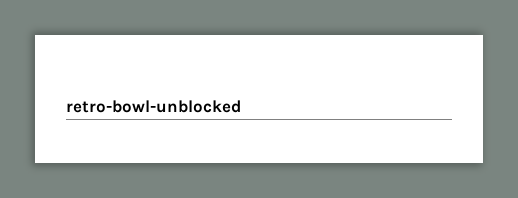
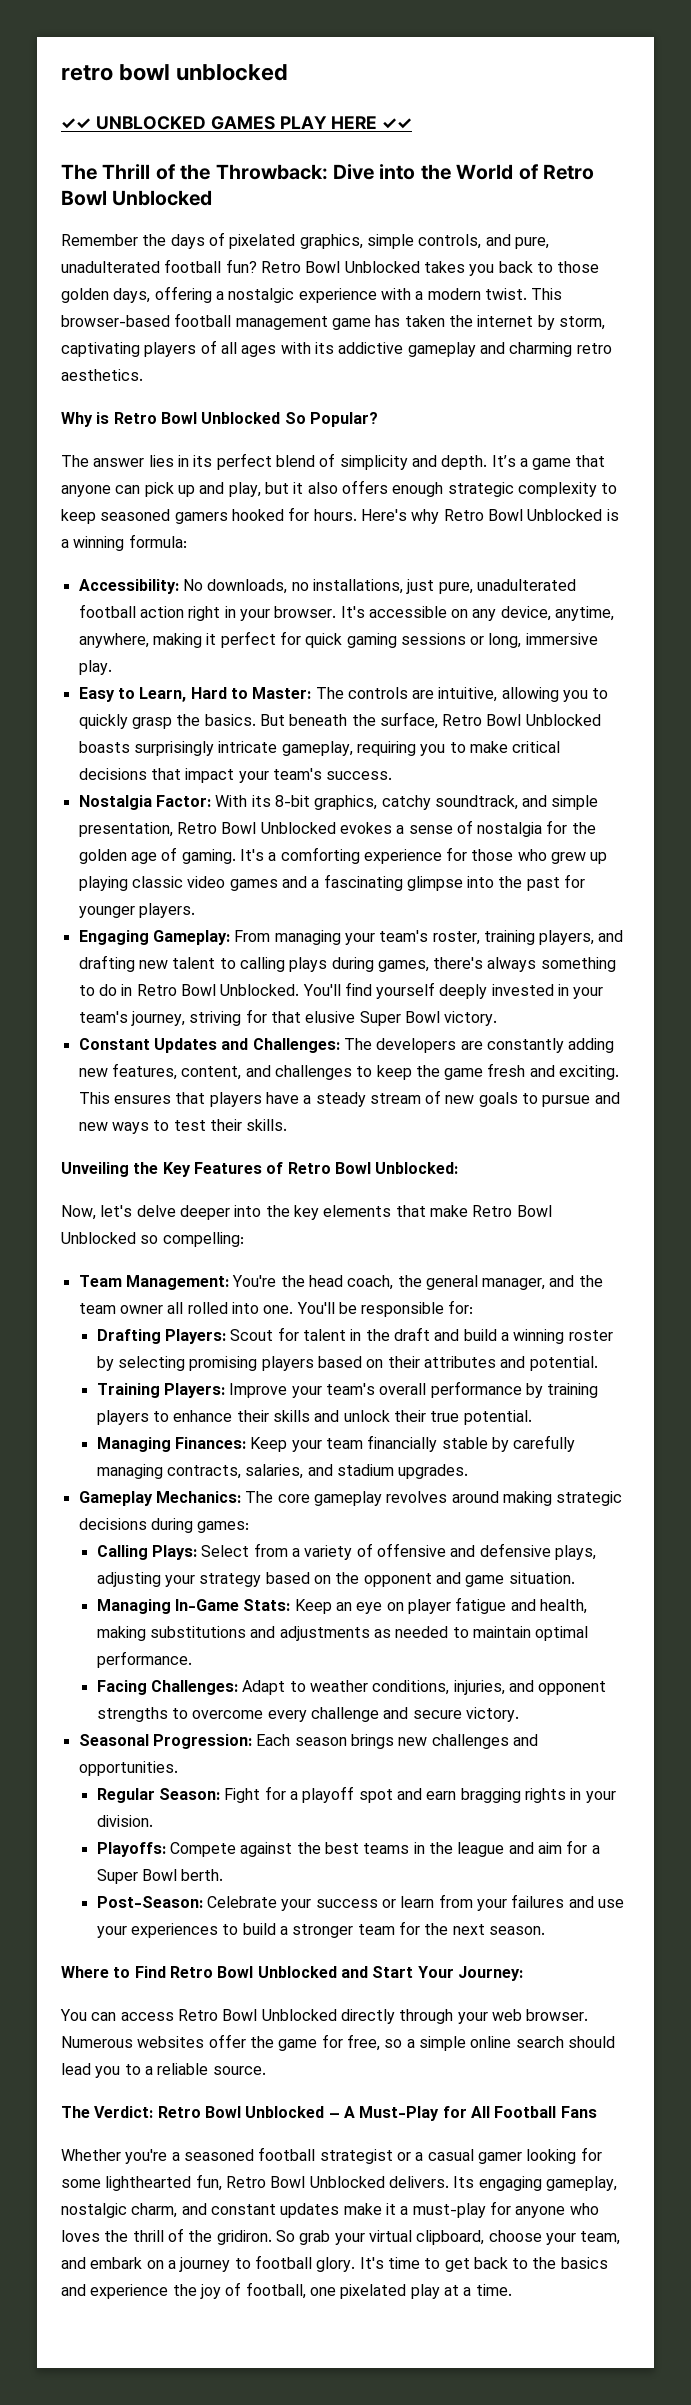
[66,100,241,113] retro-bowl-unblocked -> [61,64,289,81] [61,116,413,130] [61,164,594,180] [61,190,213,206] [61,232,549,249] [61,259,600,276] [61,286,563,303] [61,313,605,330] [61,340,612,357] [61,369,143,381] [61,412,378,427] [61,453,606,470] [61,480,618,497] [61,507,619,524] [61,534,187,551] [78,579,576,594] [78,604,615,621] [78,631,598,648] [78,660,112,675] [78,687,609,702] [78,712,601,729] [78,741,561,756] [78,768,393,783] [78,795,599,810] [78,820,596,837] [78,847,608,864] [78,874,586,891] [78,903,195,918] [78,930,624,945] [78,955,616,972] [78,982,604,999] [78,1009,498,1026] [78,1038,615,1053] [78,1063,620,1080] [78,1090,620,1107] [78,1119,288,1134] [61,1162,459,1177] [61,1205,552,1220] [61,1232,244,1247] [78,1275,603,1290] [78,1300,474,1317] [96,1327,613,1344] [96,1356,598,1371] [96,1381,599,1398] [96,1410,532,1425] [96,1435,576,1452] [96,1464,469,1479] [78,1491,623,1506] [78,1518,250,1533] [96,1543,596,1560] [96,1572,575,1587] [96,1597,587,1614] [96,1626,589,1641] [96,1651,192,1668] [96,1680,607,1695] [96,1707,519,1722] [78,1734,538,1749] [78,1761,178,1776] [96,1786,616,1803] [96,1815,153,1827] [96,1840,600,1857] [96,1869,224,1884] [96,1894,624,1911] [96,1921,545,1938] [61,1966,523,1981] [60,2009,589,2024] [61,2034,615,2051] [61,2063,266,2078] [61,2106,597,2121] [61,2147,602,2164] [61,2174,617,2191] [61,2201,599,2218] [61,2228,621,2245] [61,2255,608,2272] [61,2282,512,2299] retro bowl unblocked // ✓✓ UNBLOCKED GAMES PLAY HERE ✓✓ // The Thrill of the Throwback: Dive into the World of Retro Bowl Unblocked // Remember the days of pixelated graphics, simple controls, and pure, unadulterated football fun? Retro Bowl Unblocked takes you back to those golden days, offering a nostalgic experience with a modern twist. This browser-based football management game has taken the internet by storm, captivating players of all ages with its addictive gameplay and charming retro aesthetics. // Why is Retro Bowl Unblocked So Popular? // The answer lies in its perfect blend of simplicity and depth. It’s a game that anyone can pick up and play, but it also offers enough strategic complexity to keep seasoned gamers hooked for hours. Here's why Retro Bowl Unblocked is a winning formula: // Accessibility: No downloads, no installations, just pure, unadulterated football action right in your browser. It's accessible on any device, anytime, anywhere, making it perfect for quick gaming sessions or long, immersive play. // Easy to Learn, Hard to Master: The controls are intuitive, allowing you to quickly grasp the basics. But beneath the surface, Retro Bowl Unblocked boasts surprisingly intricate gameplay, requiring you to make critical decisions that impact your team's success. // Nostalgia Factor: With its 8-bit graphics, catchy soundtrack, and simple presentation, Retro Bowl Unblocked evokes a sense of nostalgia for the golden age of gaming. It's a comforting experience for those who grew up playing classic video games and a fascinating glimpse into the past for younger players. // Engaging Gameplay: From managing your team's roster, training players, and drafting new talent to calling plays during games, there's always something to do in Retro Bowl Unblocked. You'll find yourself deeply invested in your team's journey, striving for that elusive Super Bowl victory. // Constant Updates and Challenges: The developers are constantly adding new features, content, and challenges to keep the game fresh and exciting. This ensures that players have a steady stream of new goals to pursue and new ways to test their skills. // Unveiling the Key Features of Retro Bowl Unblocked: // Now, let's delve deeper into the key elements that make Retro Bowl Unblocked so compelling: // Team Management: You're the head coach, the general manager, and the team owner all rolled into one. You'll be responsible for: // Drafting Players: Scout for talent in the draft and build a winning roster by selecting promising players based on their attributes and potential. // Training Players: Improve your team's overall performance by training players to enhance their skills and unlock their true potential. // Managing Finances: Keep your team financially stable by carefully managing contracts, salaries, and stadium upgrades. // Gameplay Mechanics: The core gameplay revolves around making strategic decisions during games: // Calling Plays: Select from a variety of offensive and defensive plays, adjusting your strategy based on the opponent and game situation. // Managing In-Game Stats: Keep an eye on player fatigue and health, making substitutions and adjustments as needed to maintain optimal performance. // Facing Challenges: Adapt to weather conditions, injuries, and opponent strengths to overcome every challenge and secure victory. // Seasonal Progression: Each season brings new challenges and opportunities. // Regular Season: Fight for a playoff spot and earn bragging rights in your division. // Playoffs: Compete against the best teams in the league and aim for a Super Bowl berth. // Post-Season: Celebrate your success or learn from your failures and use your experiences to build a stronger team for the next season. // Where to Find Retro Bowl Unblocked and Start Your Journey: // You can access Retro Bowl Unblocked directly through your web browser. Numerous websites offer the game for free, so a simple online search should lead you to a reliable source. // The Verdict: Retro Bowl Unblocked – A Must-Play for All Football Fans // Whether you're a seasoned football strategist or a casual gamer looking for some lighthearted fun, Retro Bowl Unblocked delivers. Its engaging gameplay, nostalgic charm, and constant updates make it a must-play for anyone who loves the thrill of the gridiron. So grab your virtual clipboard, choose your team, and embark on a journey to football glory. It's time to get back to the basics and experience the joy of football, one pixelated play at a time.

